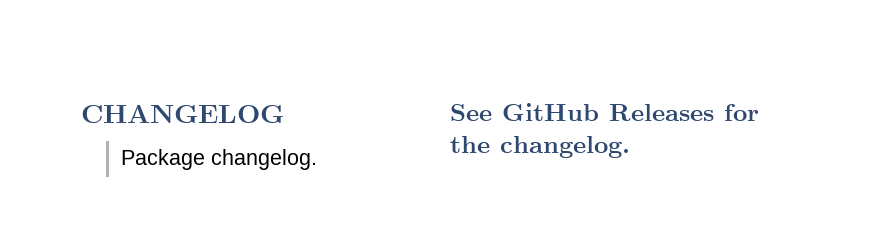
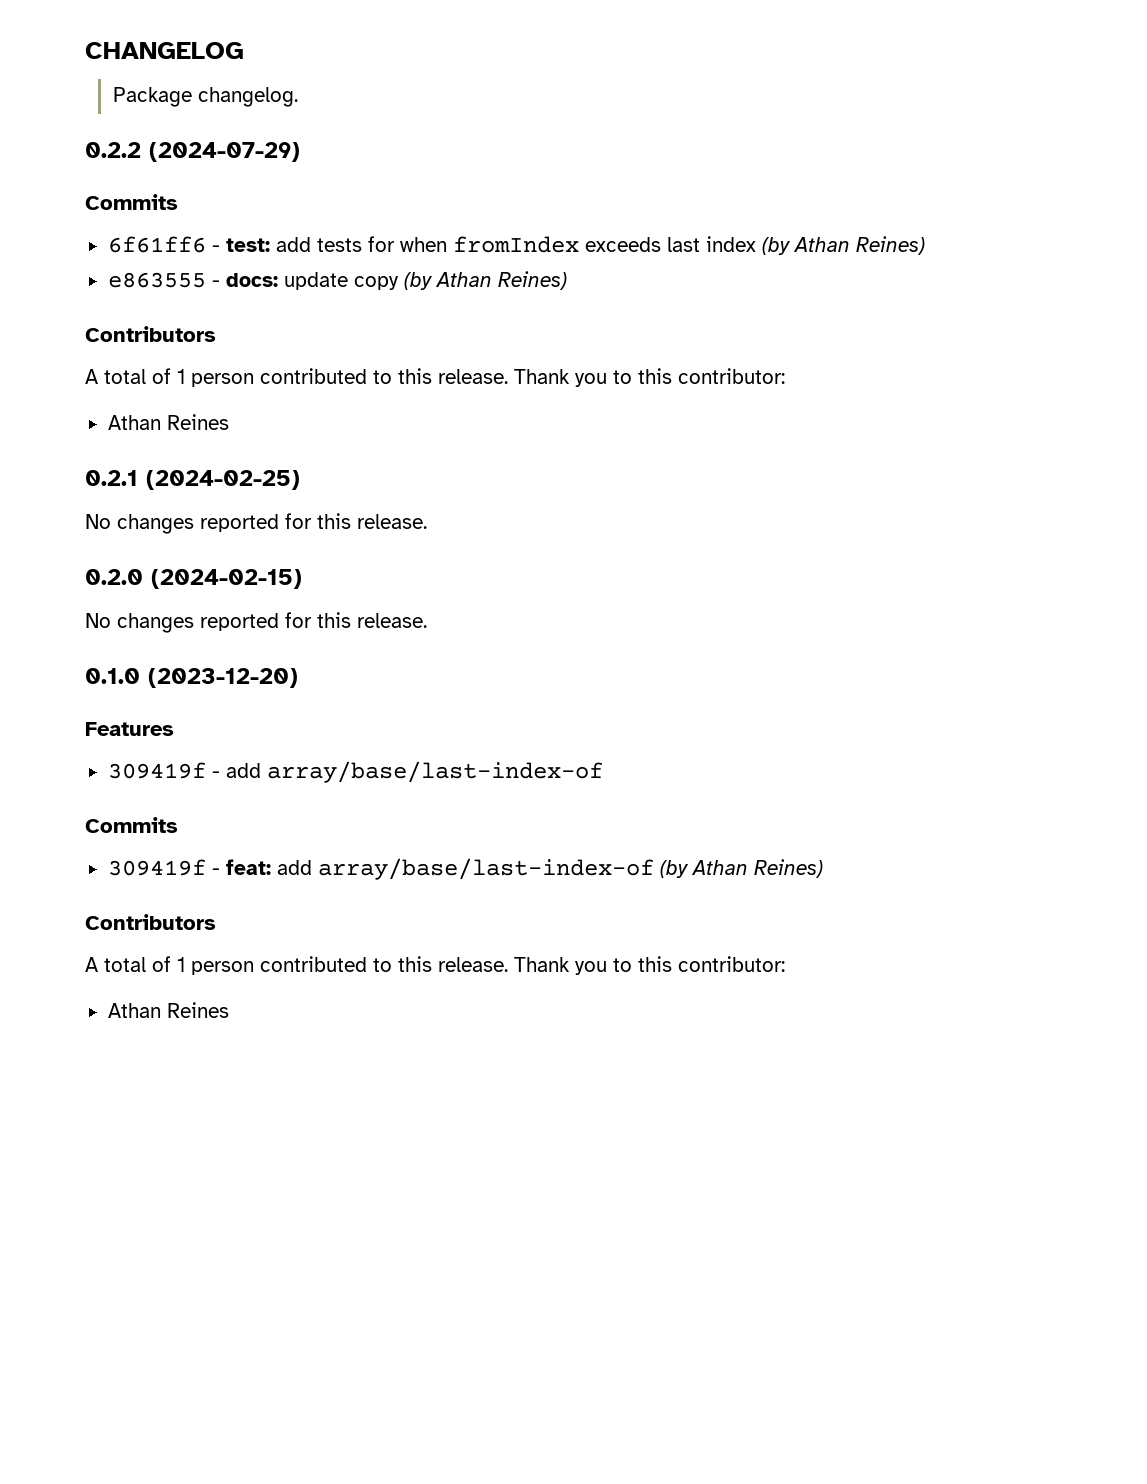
[450,103,759,121] [450,136,630,158] See GitHub Releases for the changelog. -> [85,142,300,162] [85,194,178,210] [107,236,925,255] [107,271,567,290] [85,326,216,342] [85,368,785,387] [107,414,229,430] [85,470,300,490] [85,513,427,534] [85,569,302,589] [85,612,427,633] [85,668,298,688] [85,722,174,736] [107,761,603,783] [85,817,178,833] [107,858,823,880] [85,914,216,930] [85,956,785,975] [107,1002,229,1018] 0.2.2 (2024-07-29) // Commits // 6f61ff6 - test: add tests for when fromIndex exceeds last index (by Athan Reines) // e863555 - docs: update copy (by Athan Reines) // Contributors // A total of 1 person contributed to this release. Thank you to this contributor: // Athan Reines // 0.2.1 (2024-02-25) // No changes reported for this release. // 0.2.0 (2024-02-15) // No changes reported for this release. // 0.1.0 (2023-12-20) // Features // 309419f - add array/base/last-index-of // Commits // 309419f - feat: add array/base/last-index-of (by Athan Reines) // Contributors // A total of 1 person contributed to this release. Thank you to this contributor: // Athan Reines

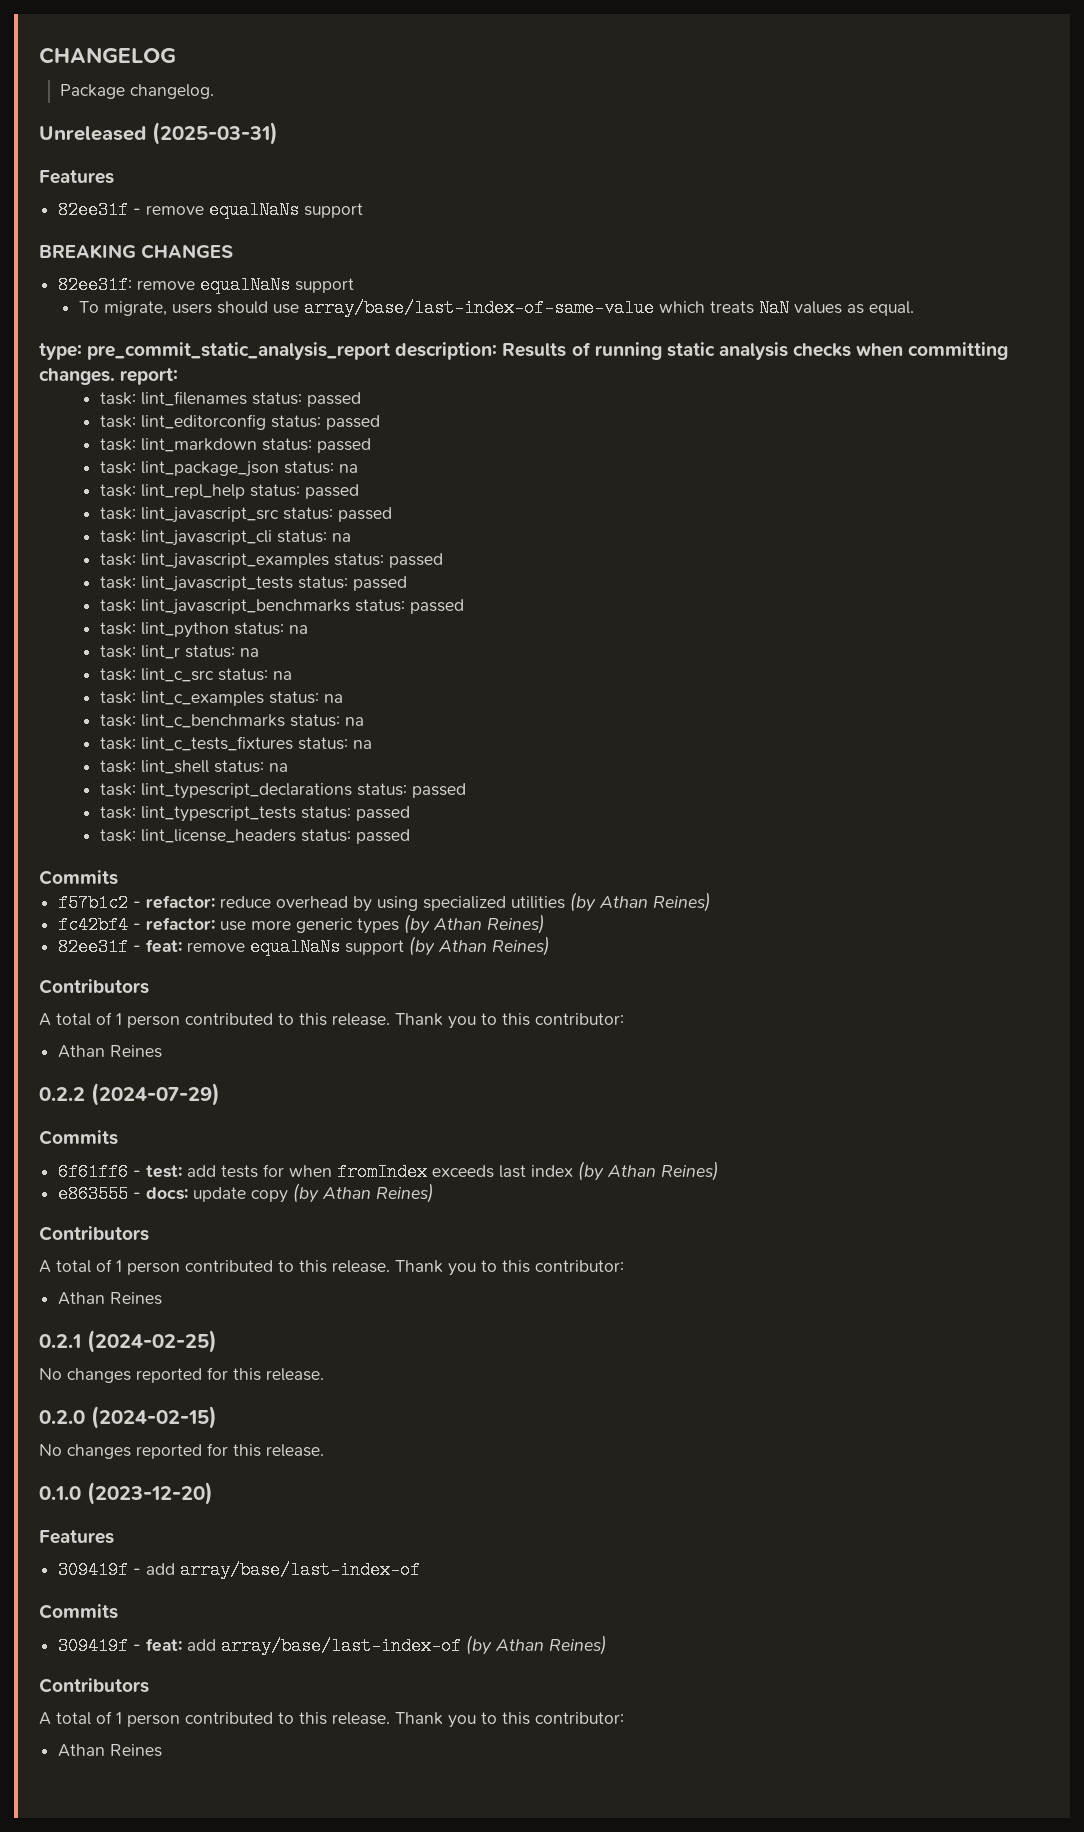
(298, 97) none -> [39,122,278,145] [39,170,114,184] [58,201,364,219] [39,244,234,259] [58,276,355,294] [79,299,915,317] [39,342,1009,360] [39,368,179,385] [100,391,362,407] [100,414,381,430] [100,438,372,453] [100,461,359,477] [100,484,360,499] [100,507,393,523] [100,530,352,546] [100,553,444,569] [100,576,408,592] [100,599,465,615] [100,622,309,638] [100,645,260,659] [100,668,293,682] [100,691,344,706] [100,714,365,728] [100,736,373,751] [100,760,289,774] [100,783,467,799] [100,806,411,822] [100,829,411,844] [39,870,118,885] [58,892,712,912] [58,914,546,934] [58,936,551,956] [39,979,149,994] [39,1012,624,1029] [58,1045,163,1058] // Unreleased (2025-03-31) // Features // 82ee31f - remove equalNaNs support // BREAKING CHANGES // 82ee31f: remove equalNaNs support // To migrate, users should use array/base/last-index-of-same-value which treats NaN values as equal. // type: pre_commit_static_analysis_report description: Results of running static analysis checks when committing changes. report: // task: lint_filenames status: passed // task: lint_editorconfig status: passed // task: lint_markdown status: passed // task: lint_package_json status: na // task: lint_repl_help status: passed // task: lint_javascript_src status: passed // task: lint_javascript_cli status: na // task: lint_javascript_examples status: passed // task: lint_javascript_tests status: passed // task: lint_javascript_benchmarks status: passed // task: lint_python status: na // task: lint_r status: na // task: lint_c_src status: na // task: lint_c_examples status: na // task: lint_c_benchmarks status: na // task: lint_c_tests_fixtures status: na // task: lint_shell status: na // task: lint_typescript_declarations status: passed // task: lint_typescript_tests status: passed // task: lint_license_headers status: passed // Commits // f57b1c2 - refactor: reduce overhead by using specialized utilities (by Athan Reines) // fc42bf4 - refactor: use more generic types (by Athan Reines) // 82ee31f - feat: remove equalNaNs support (by Athan Reines) // Contributors // A total of 1 person contributed to this release. Thank you to this contributor: // Athan Reines

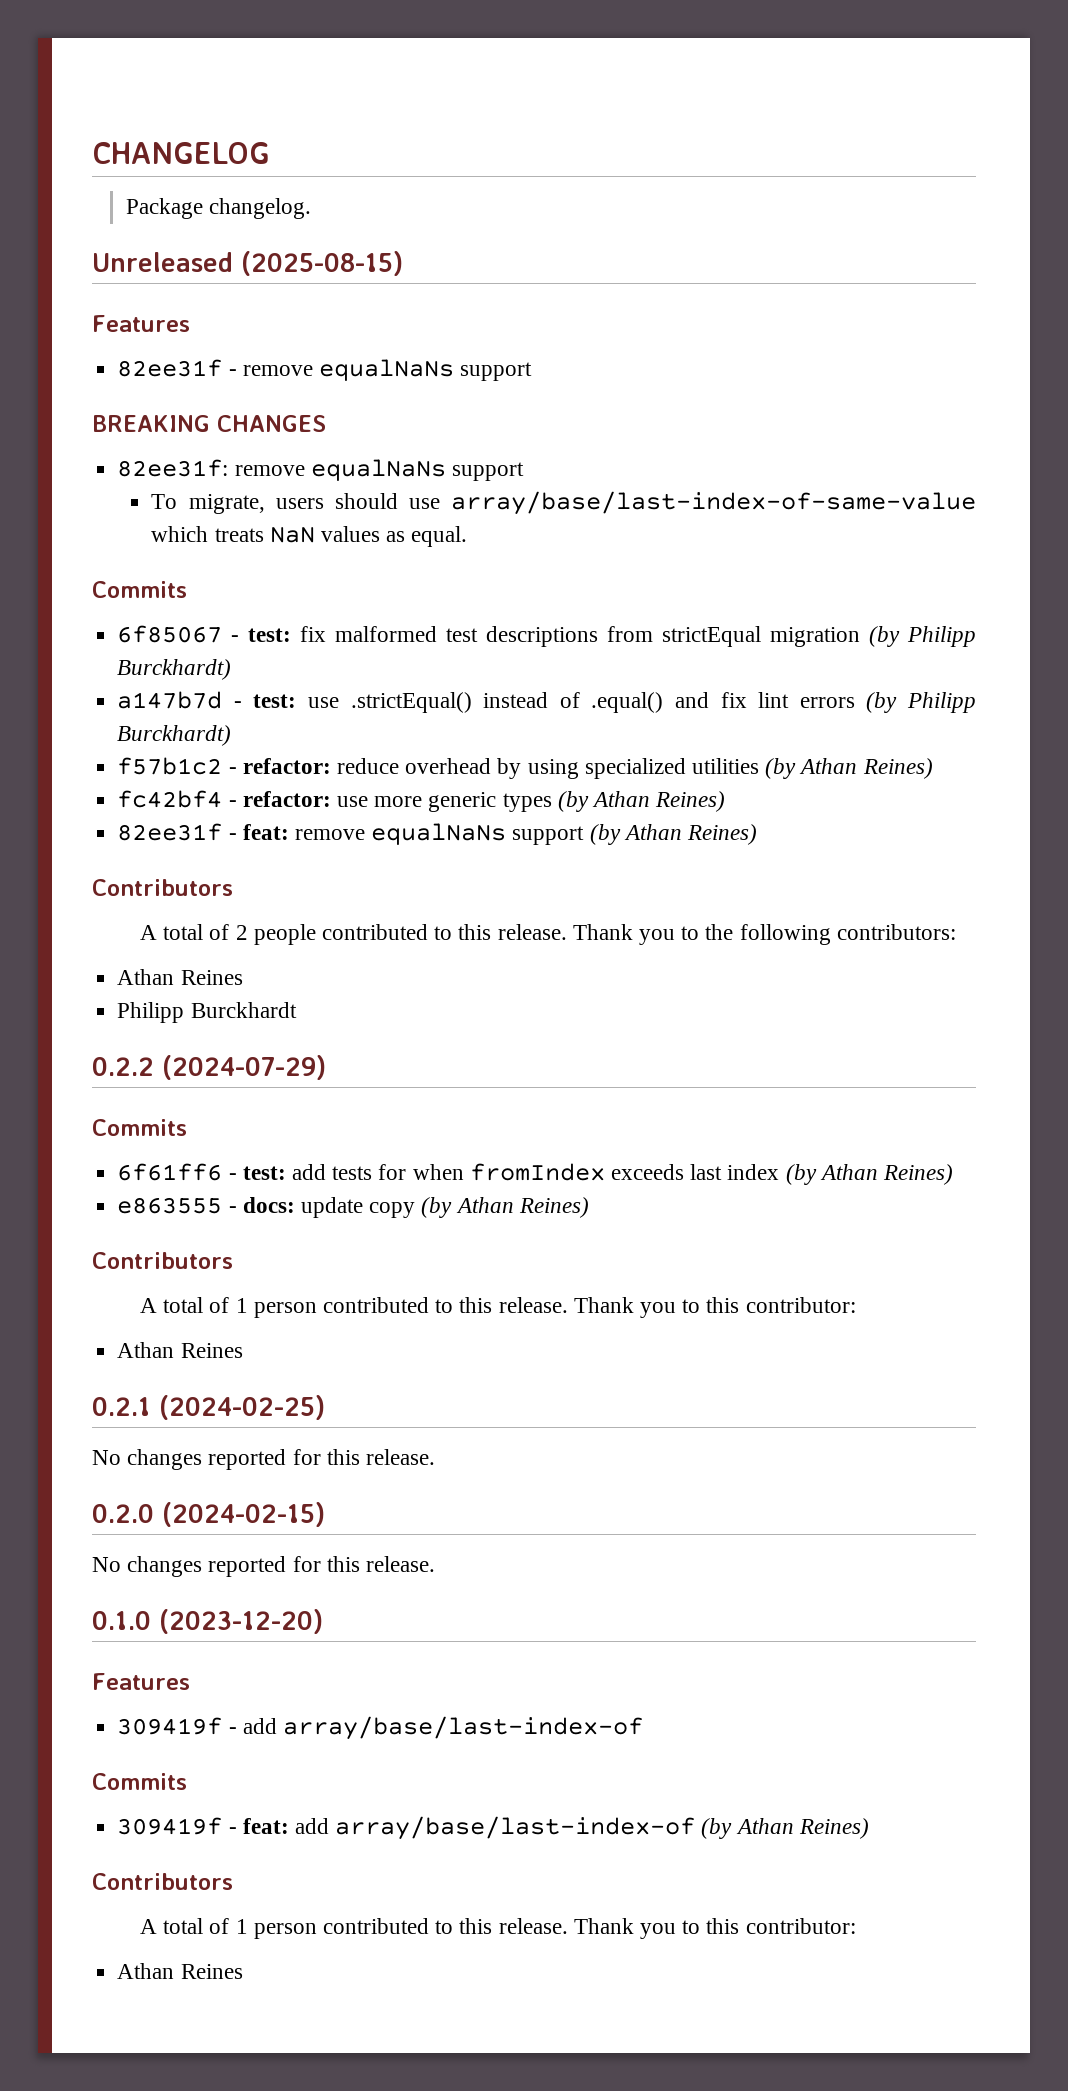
[152,122,278,145] (2025-03-31) -> [241,251,403,276] (2025-08-15)
[39,342,1009,360] [39,368,179,385] [100,391,362,407] [100,414,381,430] [100,438,372,453] [100,461,359,477] [100,484,360,499] [100,507,393,523] [100,530,352,546] [100,553,444,569] [100,576,408,592] [100,599,465,615] [100,622,309,638] [100,645,260,659] [100,668,293,682] [100,691,344,706] [100,714,365,728] [100,736,373,751] [100,760,289,774] [100,783,467,799] [100,806,411,822] [100,829,411,844] [39,870,118,885] type: pre_commit_static_analysis_report description: Results of running static analysis checks when committing changes. report: // task: lint_filenames status: passed // task: lint_editorconfig status: passed // task: lint_markdown status: passed // task: lint_package_json status: na // task: lint_repl_help status: passed // task: lint_javascript_src status: passed // task: lint_javascript_cli status: na // task: lint_javascript_examples status: passed // task: lint_javascript_tests status: passed // task: lint_javascript_benchmarks status: passed // task: lint_python status: na // task: lint_r status: na // task: lint_c_src status: na // task: lint_c_examples status: na // task: lint_c_benchmarks status: na // task: lint_c_tests_fixtures status: na // task: lint_shell status: na // task: lint_typescript_declarations status: passed // task: lint_typescript_tests status: passed // task: lint_license_headers status: passed // Commits -> [92,581,187,598] [117,625,977,647] [117,659,232,680] [117,691,977,713] [117,725,232,746] Commits // 6f85067 - test: fix malformed test descriptions from strictEqual migration (by Philipp Burckhardt) // a147b7d - test: use .strictEqual() instead of .equal() and fix lint errors (by Philipp Burckhardt)
[116,1013,624,1029] [58,1045,163,1058] 1 person contributed to this release. Thank you to this contributor: // Athan Reines -> [235,924,956,945] [117,969,243,985] [117,1002,297,1023] 2 people contributed to this release. Thank you to the following contributors: // Athan Reines // Philipp Burckhardt

